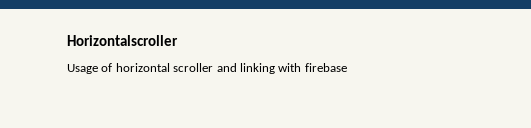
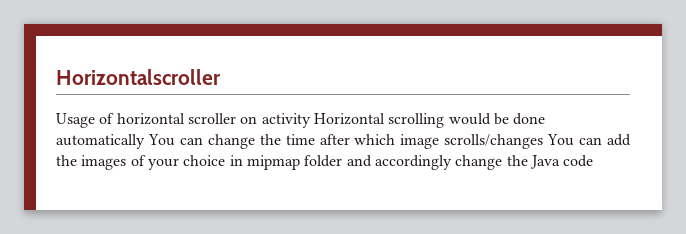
[216,63,347,74] and linking with firebase -> [240,113,546,128] [56,134,631,149] [56,155,594,170] on activity Horizontal scrolling would be done automatically You can change the time after which image scrolls/changes You can add the images of your choice in mipmap folder and accordingly change the Java code

